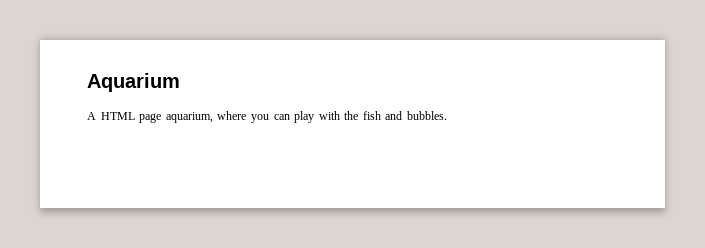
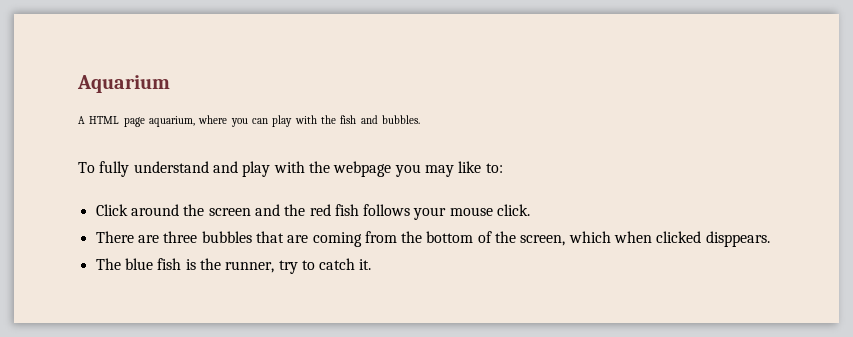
(448, 115) none -> [78,161,503,177] [95,204,531,220] [95,231,770,247] [95,258,372,274] // To fully understand and play with the webpage you may like to: // Click around the screen and the red fish follows your mouse click. // There are three bubbles that are coming from the bottom of the screen, which when clicked disppears. // The blue fish is the runner, try to catch it.

